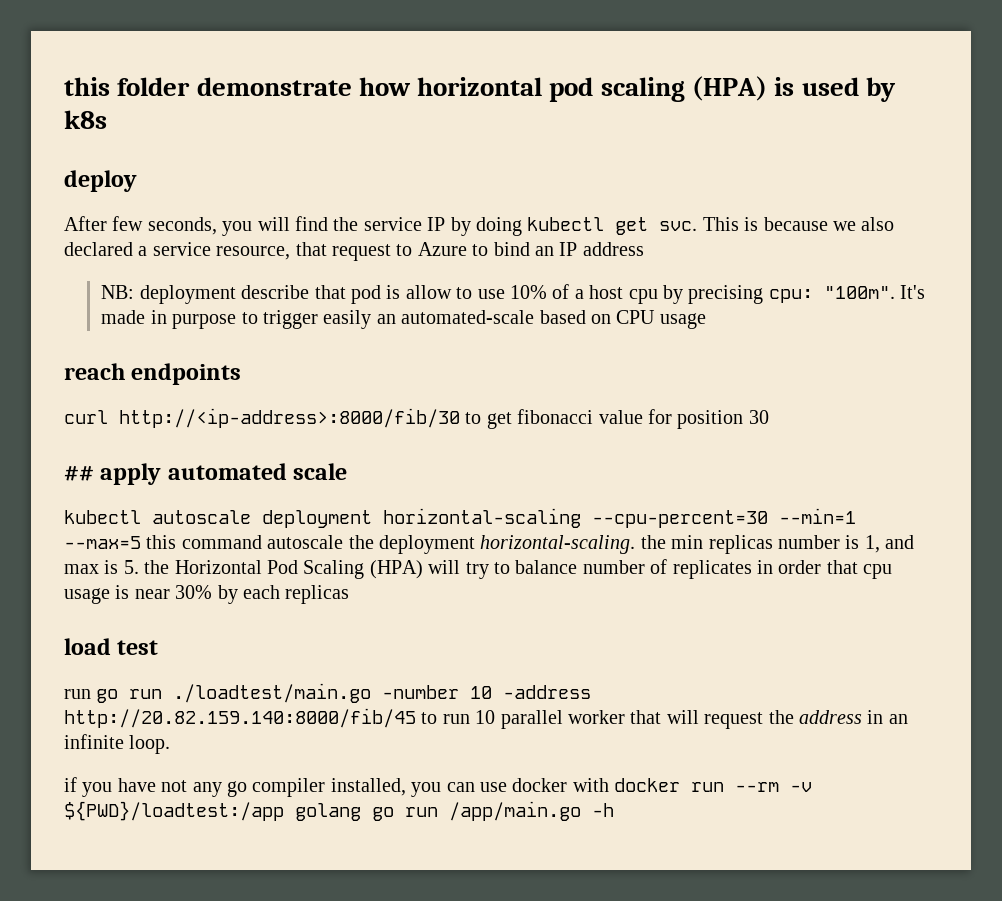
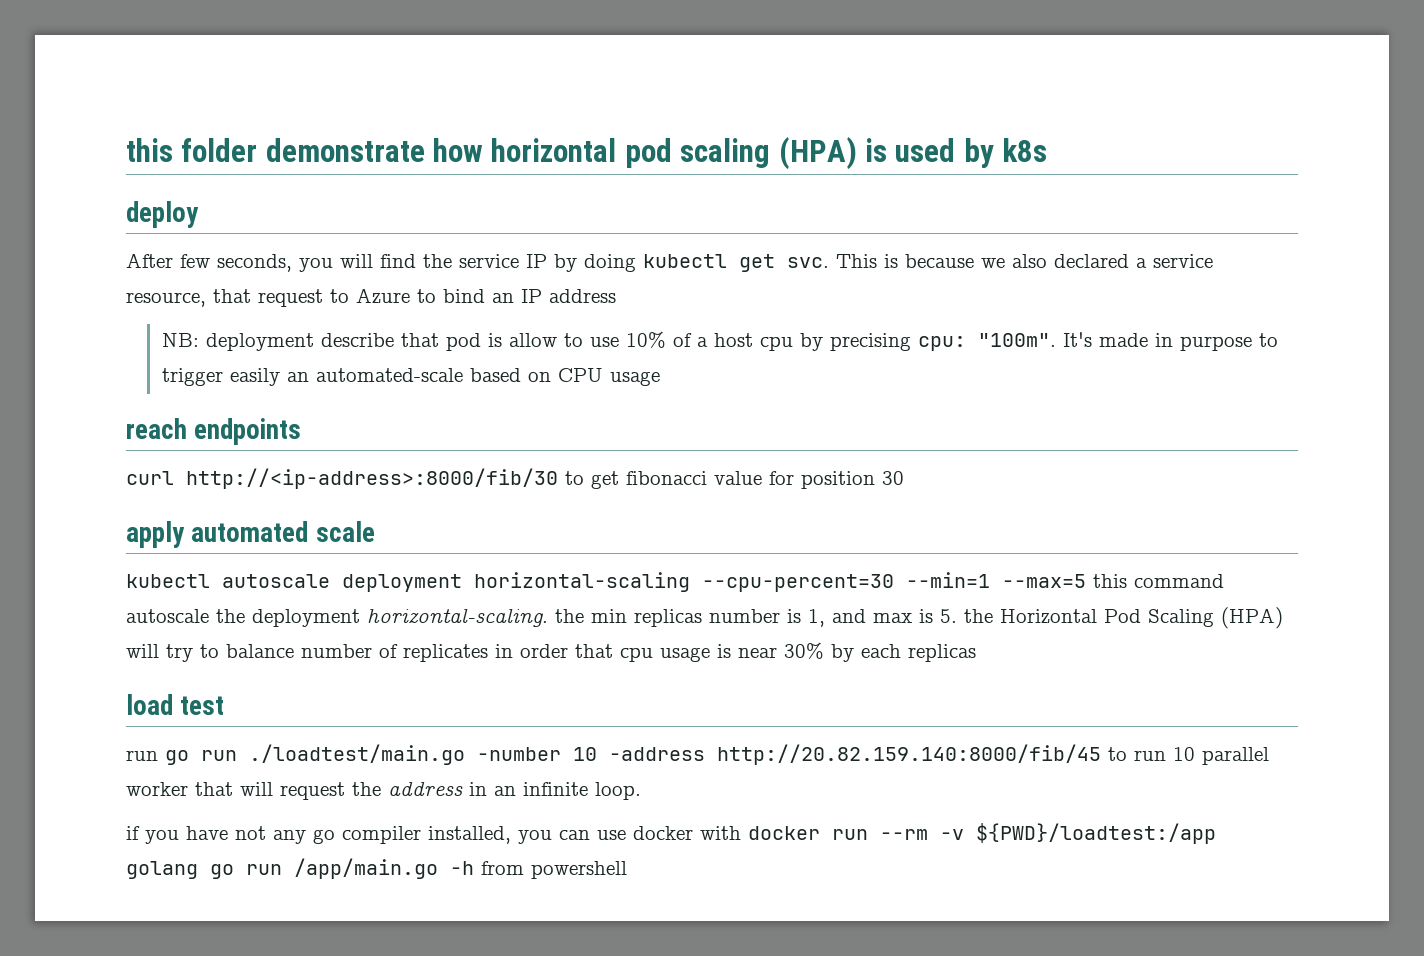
[64,465,94,481] ## -> (904, 478) none
(614, 810) none -> [481,861,627,879] from powershell

